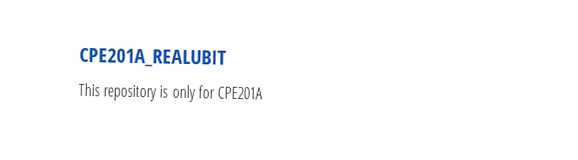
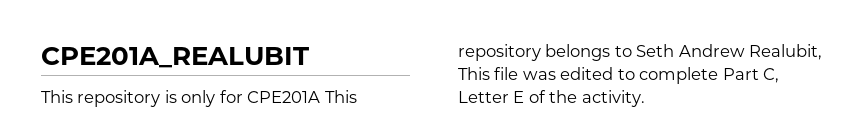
(263, 93) none -> [324,90,357,103] [458,44,823,61] [458,67,780,84] [458,90,645,107] This repository belongs to Seth Andrew Realubit, This file was edited to complete Part C, Letter E of the activity.

